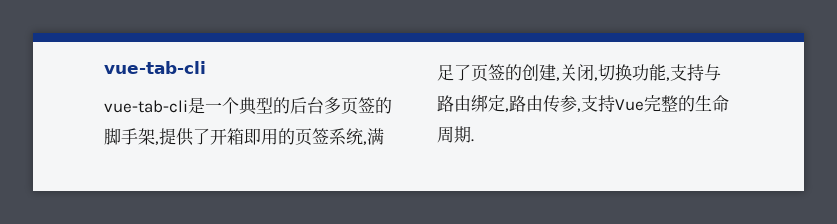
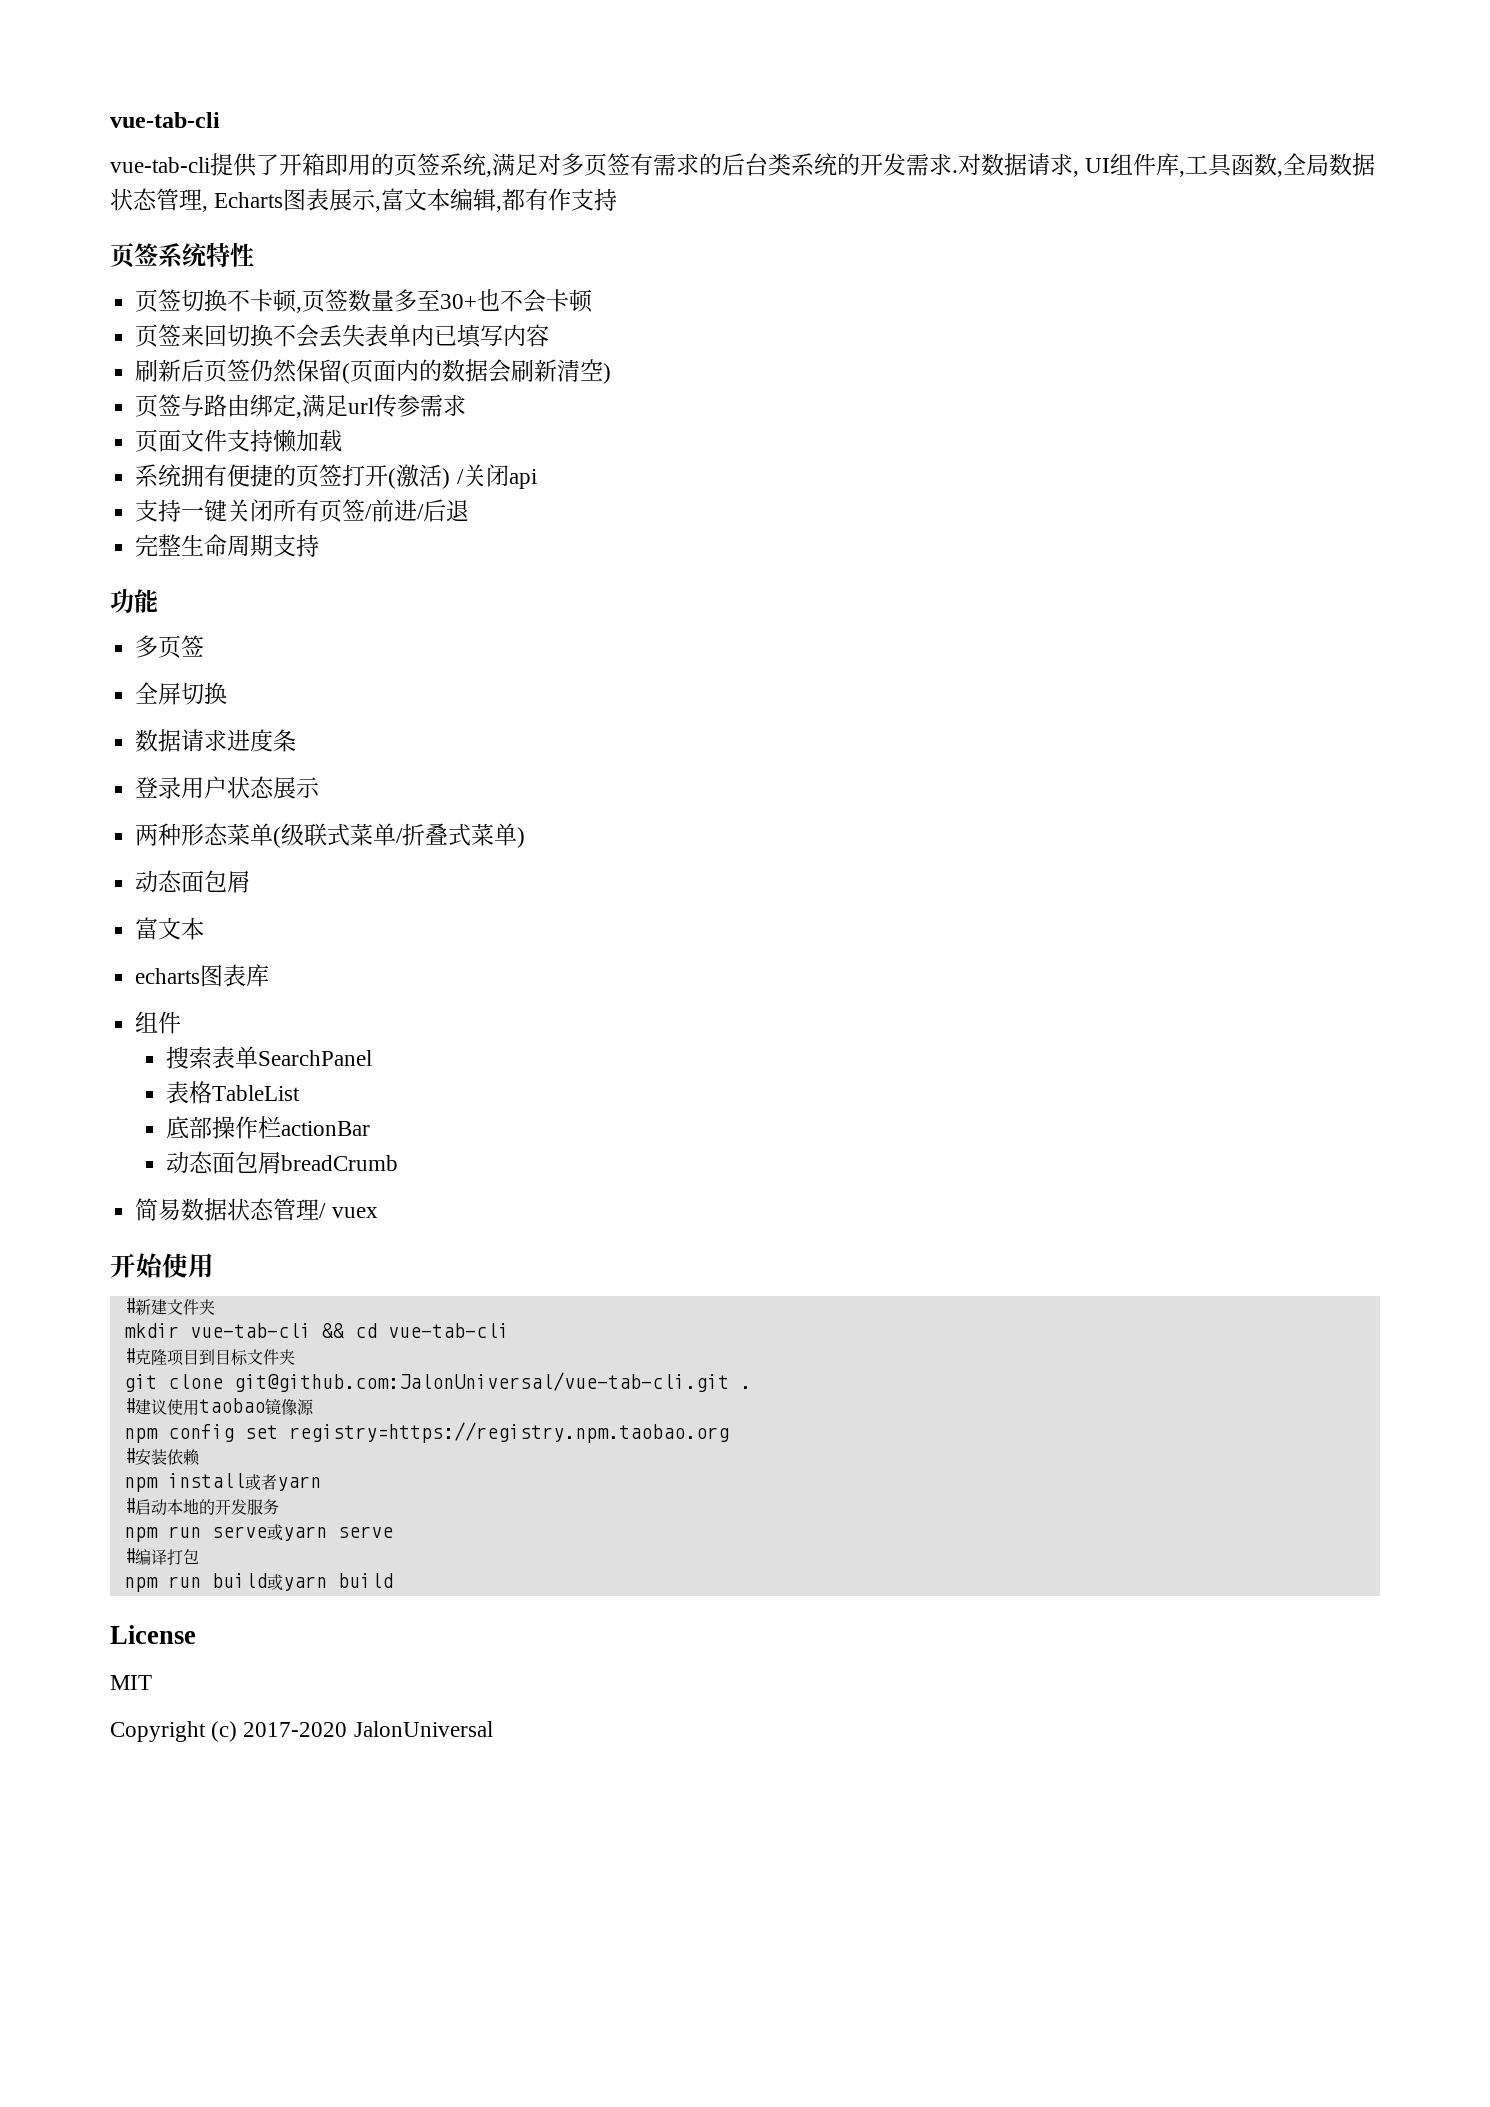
[188,97,392,115] [104,128,159,145] 是一个典型的后台多页签的脚手架, -> (210, 165) none
[454,64,721,82] [437,94,729,113] [437,126,474,143] 了页签的创建,关闭,切换功能,支持与路由绑定,路由传参,支持Vue完整的生命周期. -> [538,153,1376,177] [110,188,618,212] [110,243,254,268] [135,289,594,313] [135,324,550,348] [135,359,612,384] [135,394,467,418] [135,429,343,453] [135,464,537,489] [135,499,470,522] [135,534,320,557] [110,589,158,613] [135,635,205,658] [135,682,228,705] [135,729,297,752] [135,776,321,799] [135,823,526,848] [135,870,251,893] [135,917,205,940] [135,964,270,987] [135,1011,182,1034] [166,1046,373,1069] [166,1081,301,1104] [166,1116,371,1139] [166,1151,399,1174] [135,1198,378,1221] [110,1253,214,1278] [123,1298,215,1315] [123,1323,509,1338] [123,1348,295,1366] [123,1372,751,1392] [123,1398,314,1416] [123,1422,729,1443] [123,1448,200,1466] [123,1473,321,1492] [123,1498,279,1516] [123,1524,393,1542] [123,1548,199,1565] [123,1573,393,1592] [110,1625,196,1644] [110,1675,152,1690] [110,1721,493,1742] 对多页签有需求的后台类系统的开发需求.对数据请求, UI组件库,工具函数,全局数据状态管理, Echarts图表展示,富文本编辑,都有作支持 // 页签系统特性 // 页签切换不卡顿,页签数量多至30+也不会卡顿 // 页签来回切换不会丢失表单内已填写内容 // 刷新后页签仍然保留(页面内的数据会刷新清空) // 页签与路由绑定,满足url传参需求 // 页面文件支持懒加载 // 系统拥有便捷的页签打开(激活) /关闭api // 支持一键关闭所有页签/前进/后退 // 完整生命周期支持 // 功能 // 多页签 // 全屏切换 // 数据请求进度条 // 登录用户状态展示 // 两种形态菜单(级联式菜单/折叠式菜单) // 动态面包屑 // 富文本 // echarts图表库 // 组件 // 搜索表单SearchPanel // 表格TableList // 底部操作栏actionBar // 动态面包屑breadCrumb // 简易数据状态管理/ vuex // 开始使用 // #新建文件夹 // mkdir vue-tab-cli && cd vue-tab-cli // #克隆项目到目标文件夹 // git clone git@github.com:JalonUniversal/vue-tab-cli.git . // #建议使用taobao镜像源 // npm config set registry=https://registry.npm.taobao.org // #安装依赖 // npm install或者yarn // #启动本地的开发服务 // npm run serve或yarn serve // #编译打包 // npm run build或yarn build // License // MIT // Copyright (c) 2017-2020 JalonUniversal

